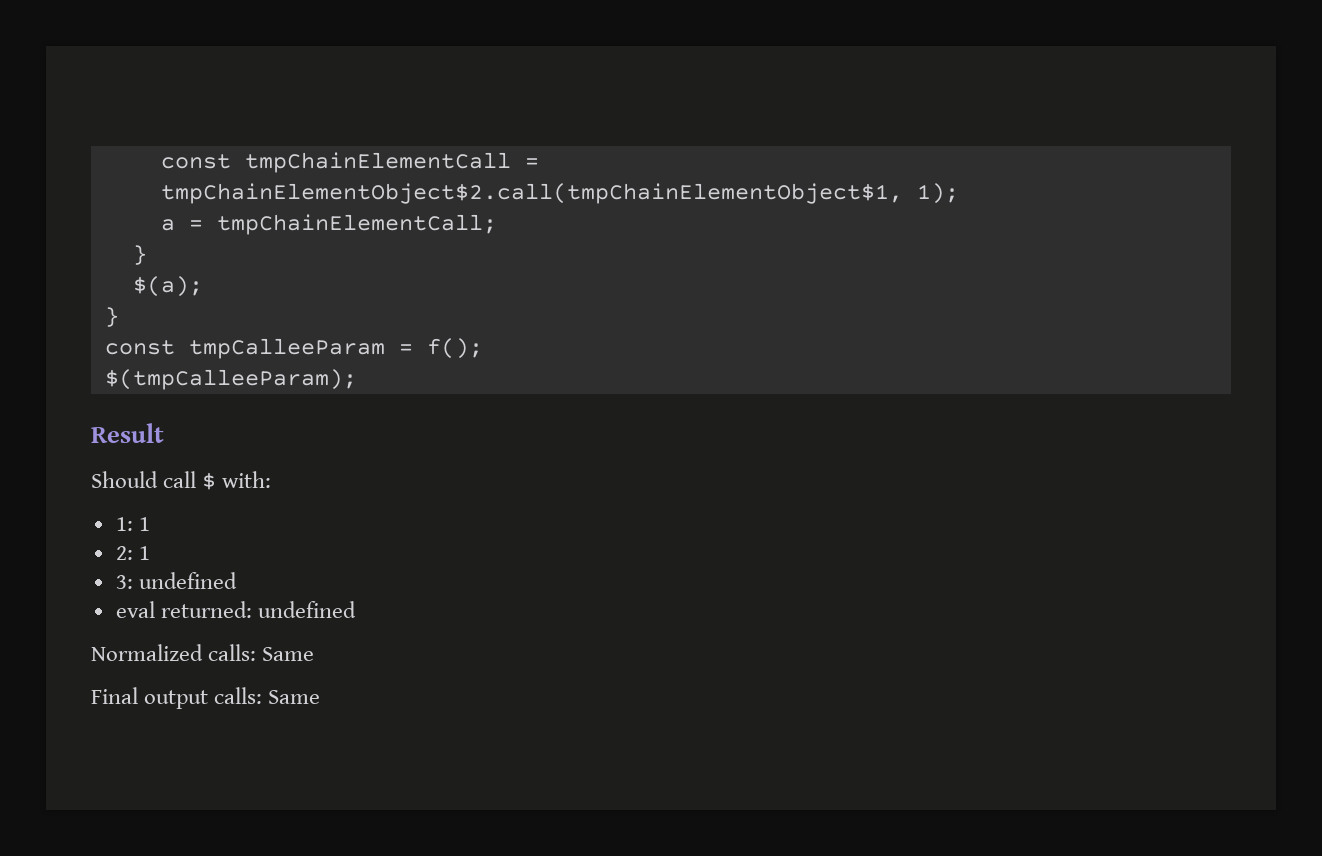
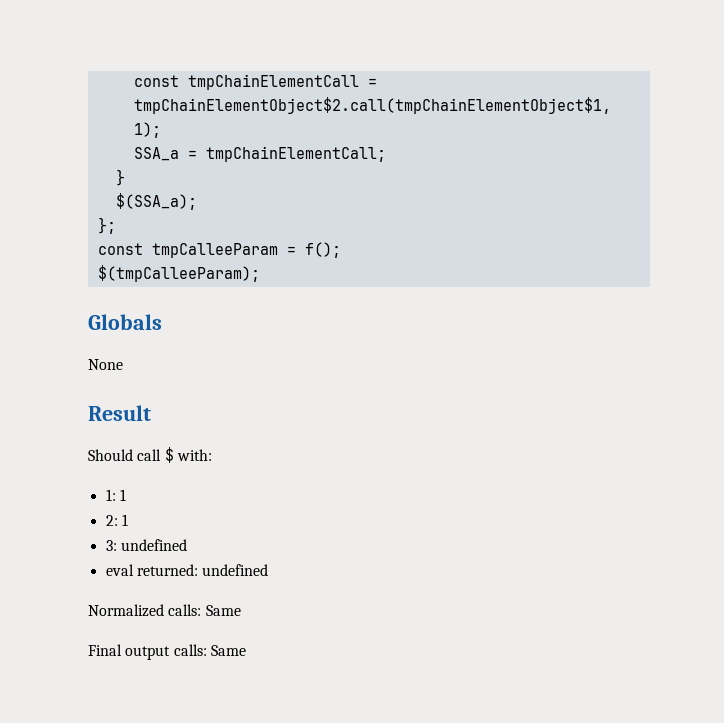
[160,219,175,231] a -> [133,147,179,161] SSA_a
[132,276,203,297] [104,307,119,327] $(a); // } -> [115,193,197,210] [97,217,116,234] $(SSA_a); // };
(357, 379) none -> [88,314,162,330] [88,359,123,370] // Globals // None

